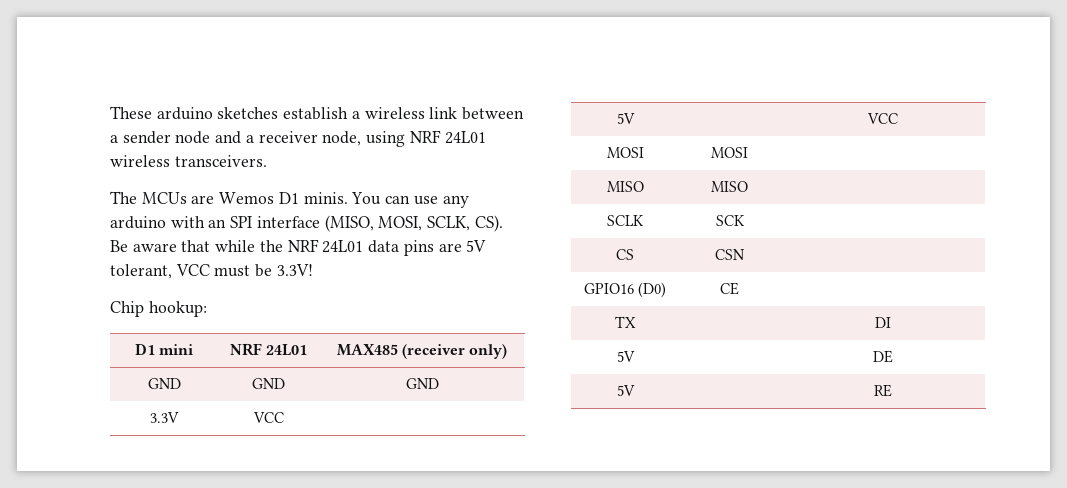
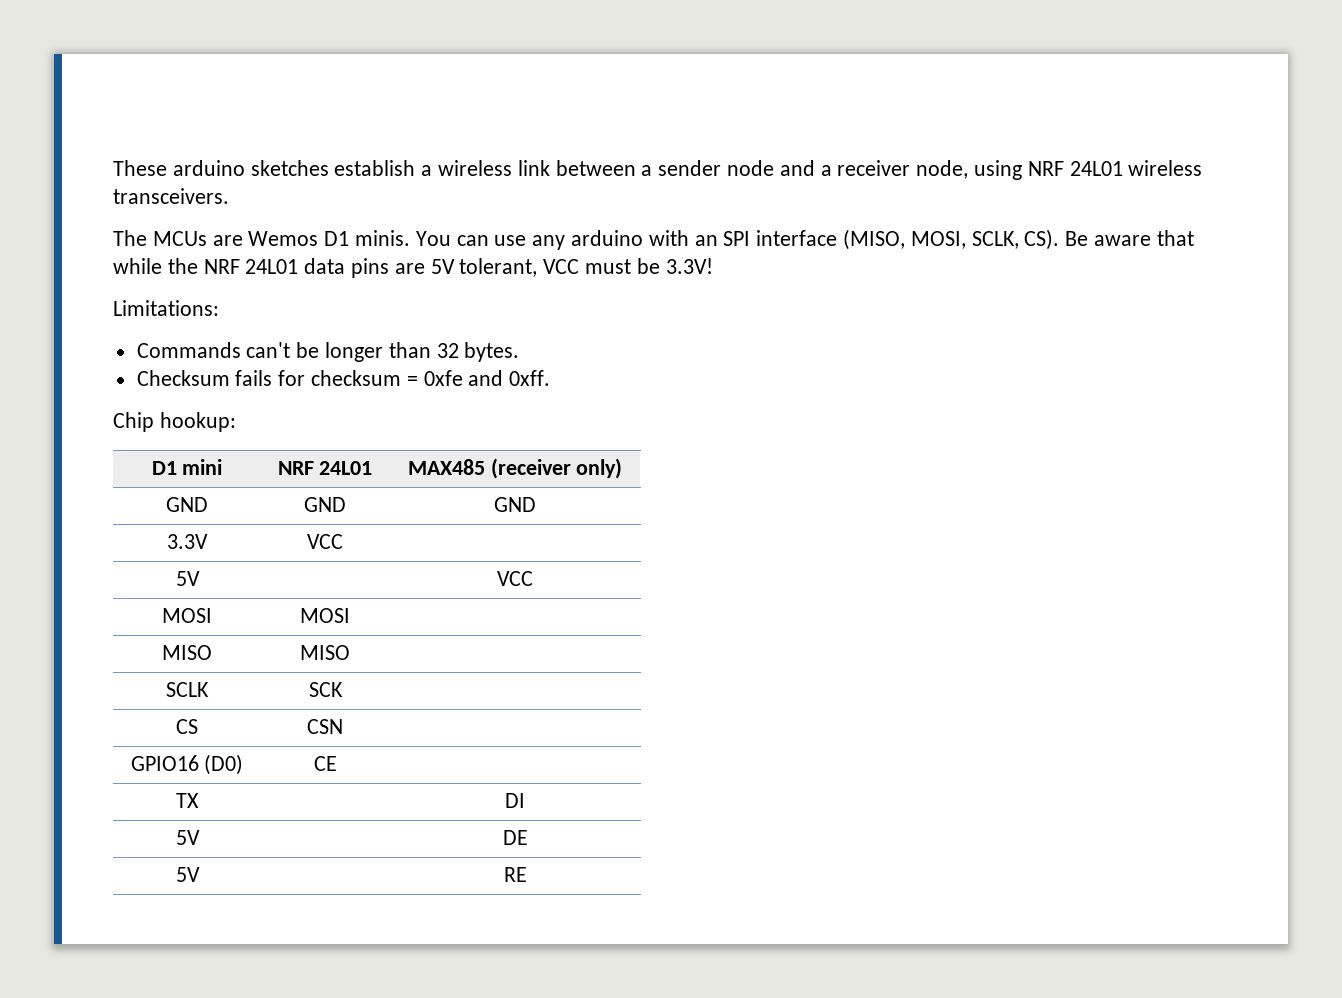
(313, 270) none -> [113,300,219,316] [136,342,520,362] [136,370,551,386] // Limitations: // Commands can't be longer than 32 bytes. // Checksum fails for checksum = 0xfe and 0xff.

